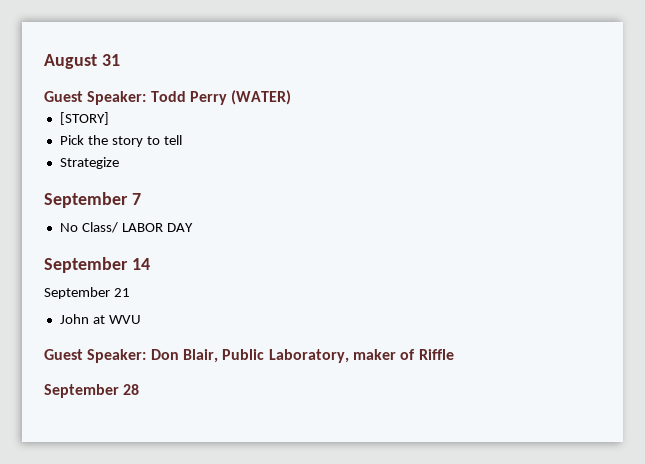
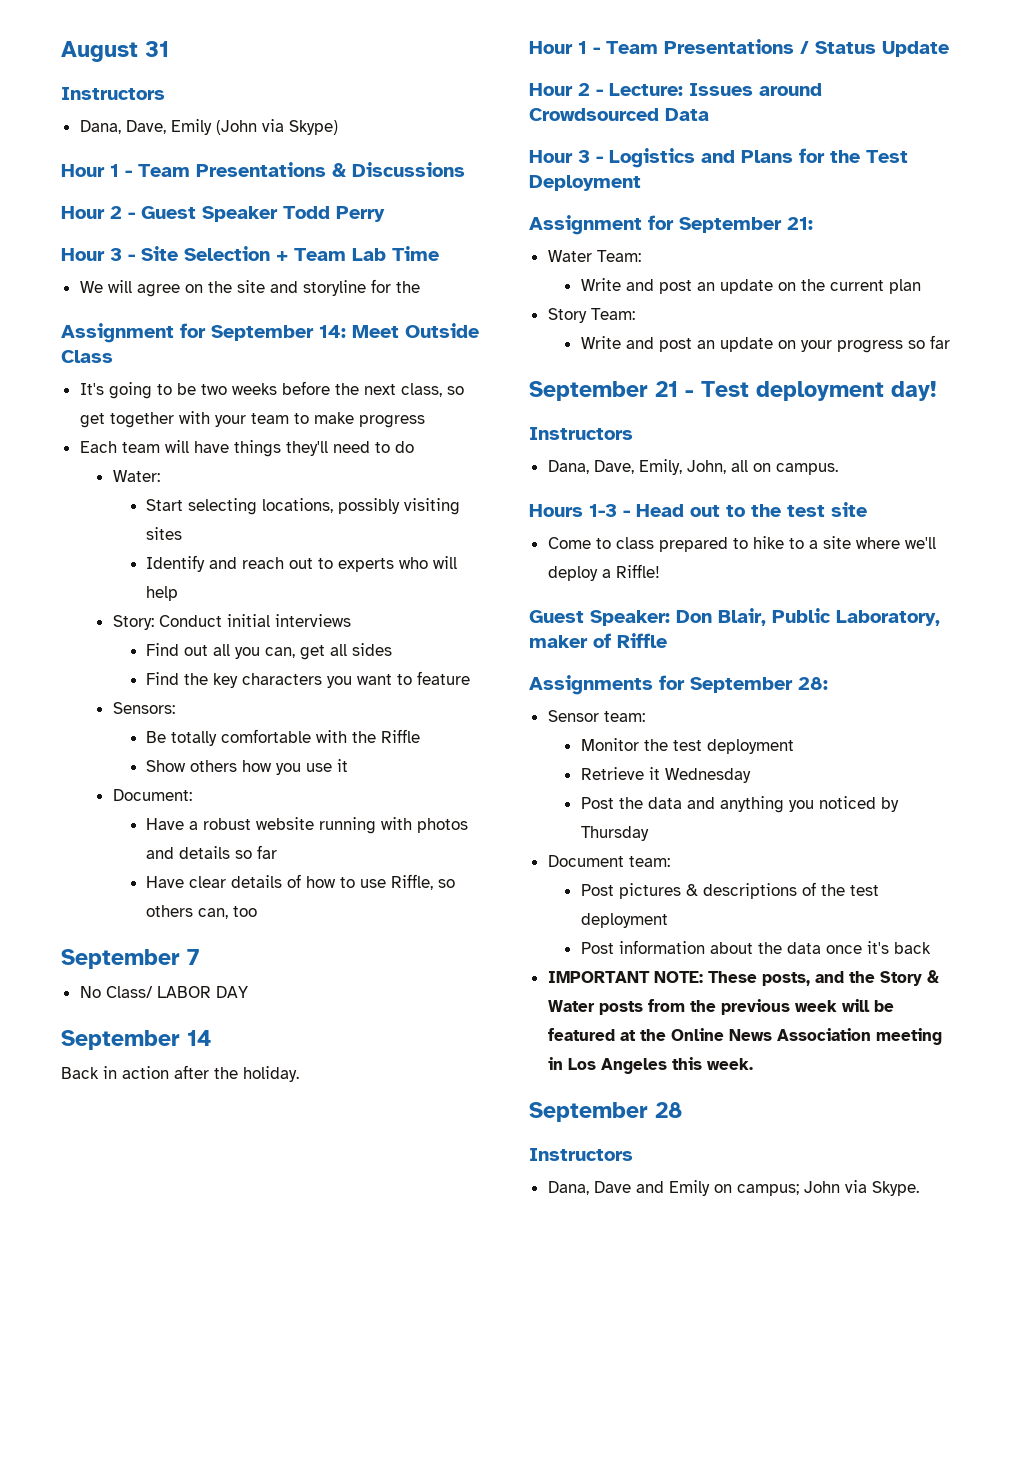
[44,90,292,105] [59,112,109,125] [59,135,182,147] [59,157,119,169] Guest Speaker: Todd Perry (WATER) // [STORY] // Pick the story to tell // Strategize -> [61,87,165,100] [79,119,338,135] [61,162,465,177] [61,206,385,222] [61,246,439,261] [79,279,420,297] [61,323,479,343] [61,350,113,363] [79,381,464,399] [79,411,425,428] [79,440,414,457] [112,470,160,482] [145,498,460,515] [145,527,182,540] [145,555,457,572] [145,586,178,601] [112,614,351,630] [145,643,392,660] [145,671,470,688] [112,702,175,714] [145,729,420,746] [145,759,348,775] [112,789,192,801] [145,817,468,834] [145,845,277,859] [145,874,455,890] [145,905,257,919] Instructors // Dana, Dave, Emily (John via Skype) // Hour 1 - Team Presentations & Discussions // Hour 2 - Guest Speaker Todd Perry // Hour 3 - Site Selection + Team Lab Time // We will agree on the site and storyline for the // Assignment for September 14: Meet Outside Class // It's going to be two weeks before the next class, so get together with your team to make progress // Each team will have things they'll need to do // Water: // Start selecting locations, possibly visiting sites // Identify and reach out to experts who will help // Story: Conduct initial interviews // Find out all you can, get all sides // Find the key characters you want to feature // Sensors: // Be totally comfortable with the Riffle // Show others how you use it // Document: // Have a robust website running with photos and details so far // Have clear details of how to use Riffle, so others can, too
[44,287,130,299] [59,314,141,324] September 21 // John at WVU -> [61,1065,299,1082] [529,39,949,57] [529,83,822,96] [529,108,709,121] [529,148,908,168] [529,175,641,191] [529,215,813,235] [547,250,641,262] [580,278,921,294] [547,308,635,323] [580,335,950,353] [529,381,937,401] [529,427,633,440] [547,459,838,475] [529,502,867,517] [547,536,936,552] [547,564,660,581] Back in action after the holiday. // Hour 1 - Team Presentations / Status Update // Hour 2 - Lecture: Issues around Crowdsourced Data // Hour 3 - Logistics and Plans for the Test Deployment // Assignment for September 21: // Water Team: // Write and post an update on the current plan // Story Team: // Write and post an update on your progress so far // September 21 - Test deployment day! // Instructors // Dana, Dave, Emily, John, all on campus. // Hours 1-3 - Head out to the test site // Come to class prepared to hike to a site where we'll deploy a Riffle!
[44,384,140,398] September 28 -> [529,675,828,695] [547,710,645,722] [580,738,794,754] [580,767,751,783] [580,796,899,813] [580,826,649,841] [547,855,670,867] [580,882,879,899] [580,913,668,928] [580,940,931,954] [547,970,939,986] [547,999,894,1015] [547,1028,942,1045] [547,1057,753,1074] [529,1102,682,1122] [529,1148,633,1161] [547,1180,919,1196] Assignments for September 28: // Sensor team: // Monitor the test deployment // Retrieve it Wednesday // Post the data and anything you noticed by Thursday // Document team: // Post pictures & descriptions of the test deployment // Post information about the data once it's back // IMPORTANT NOTE: These posts, and the Story & Water posts from the previous week will be featured at the Online News Association meeting in Los Angeles this week. // September 28 // Instructors // Dana, Dave and Emily on campus; John via Skype.

